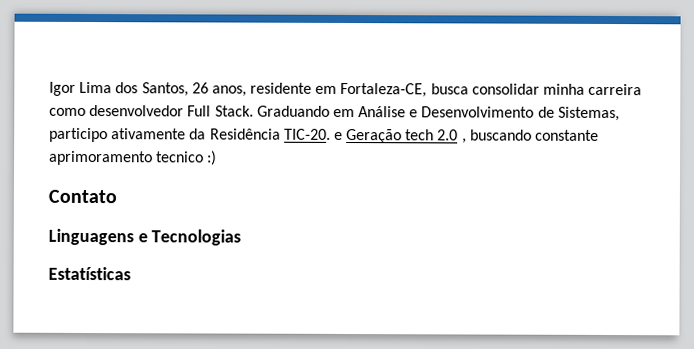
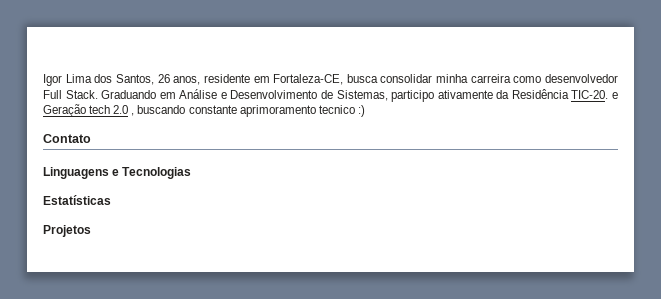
(131, 273) none -> [43,225,91,237] // Projetos

